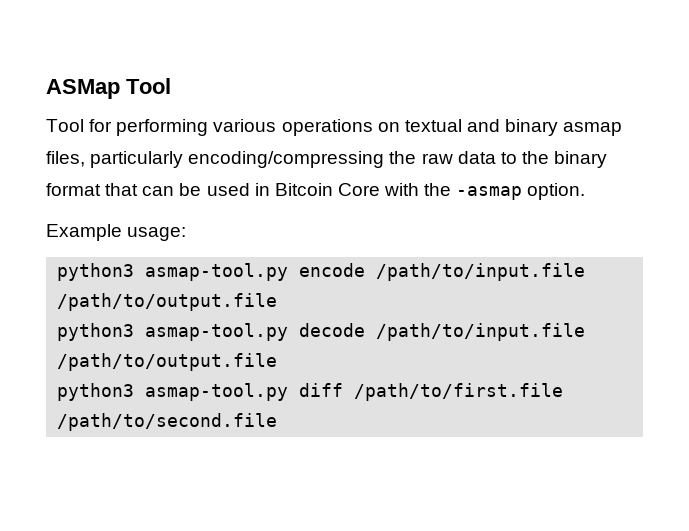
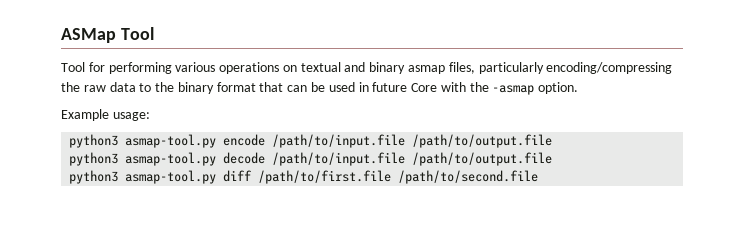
[274,183,333,196] Bitcoin -> [372,82,408,92] future

